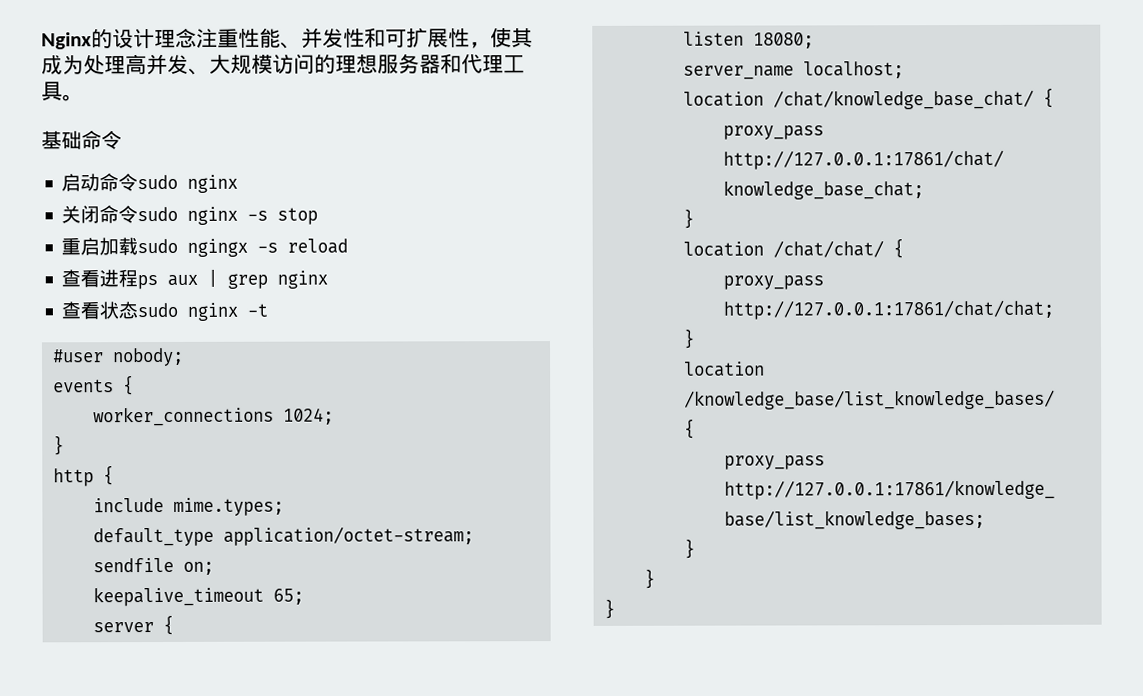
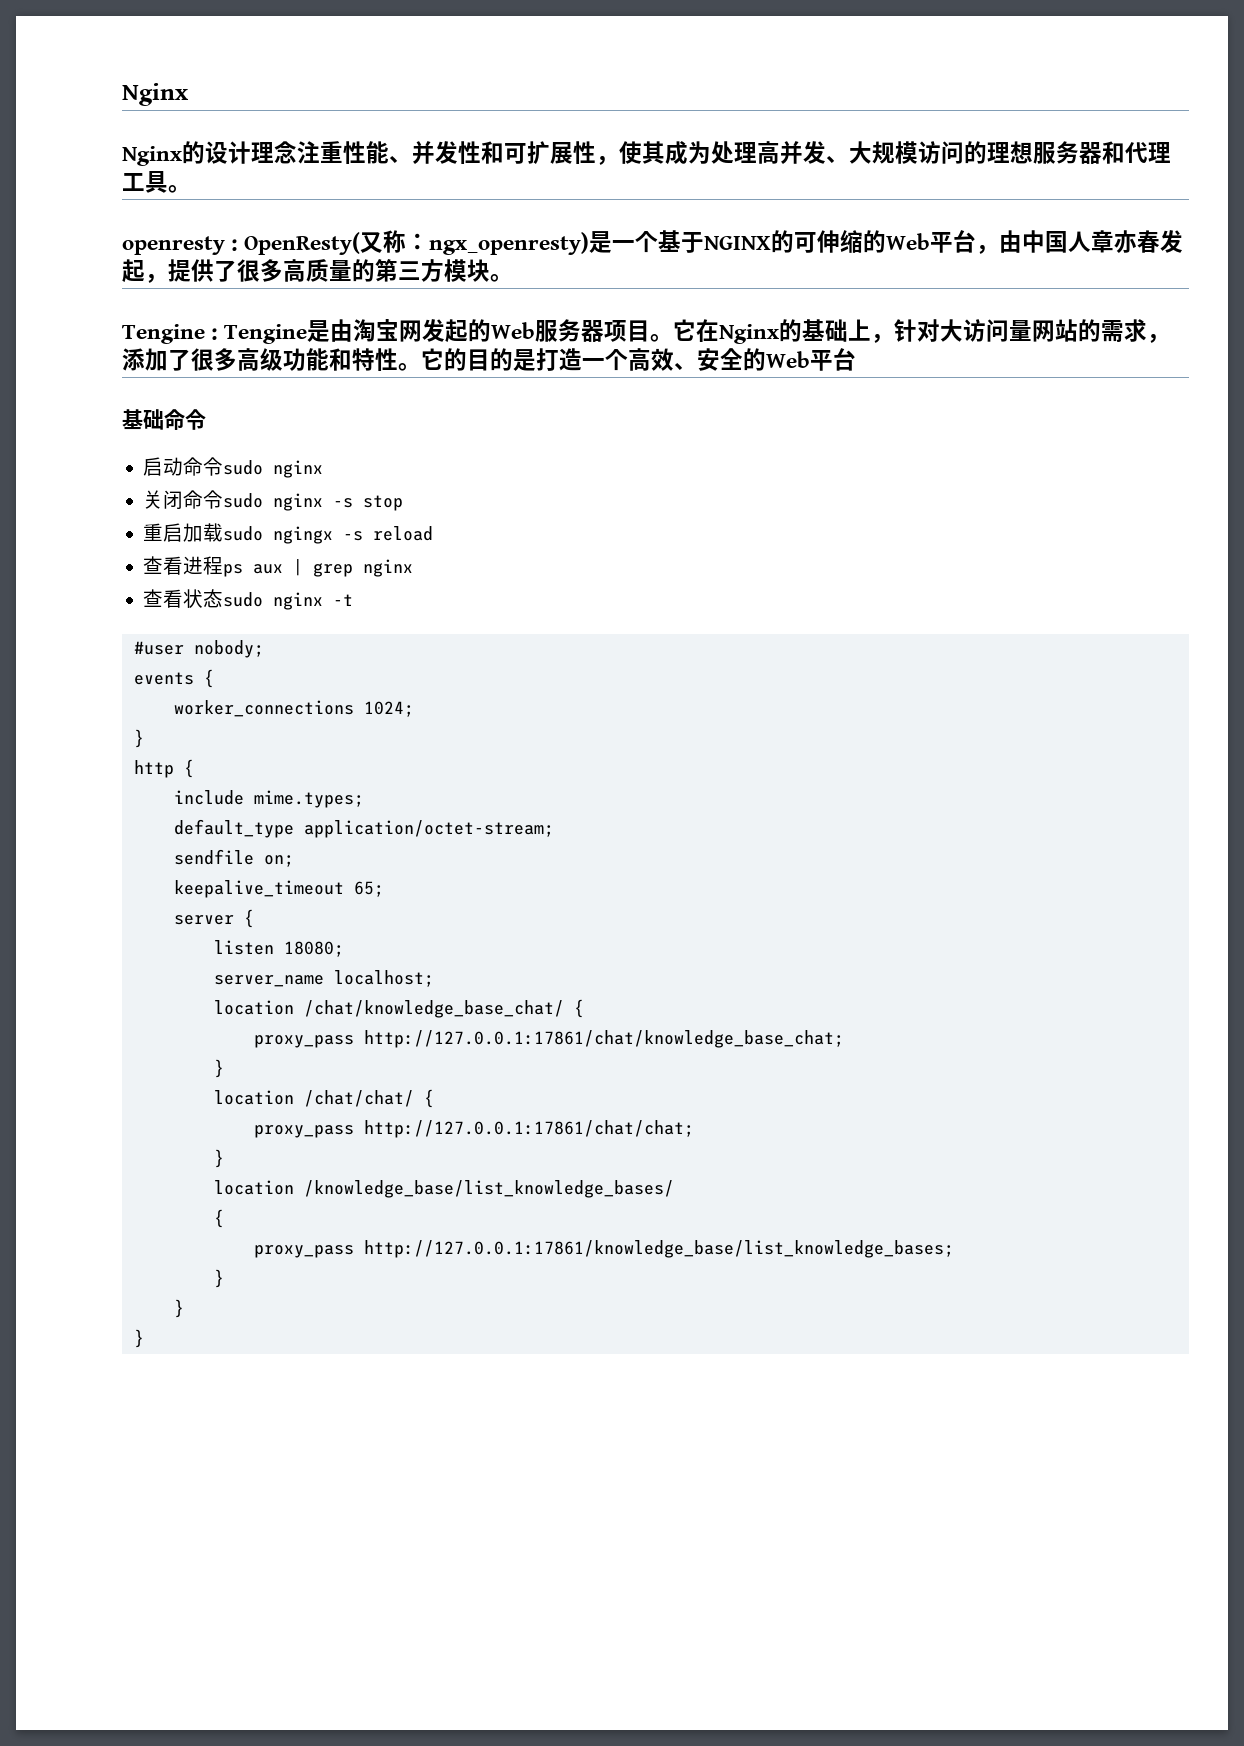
[41,32,92,50] Nginx -> [122,83,189,106] [122,146,182,166] Nginx // Nginx
(84, 98) none -> [122,230,1184,255] [122,259,513,283] [122,319,1171,344] [122,348,856,371] // openresty : OpenResty(又称：ngx_openresty)是一个基于NGINX的可伸缩的Web平台，由中国人章亦春发起，提供了很多高质量的第三方模块。 // Tengine : Tengine是由淘宝网发起的Web服务器项目。它在Nginx的基础上，针对大访问量网站的需求，添加了很多高级功能和特性。它的目的是打造一个高效、安全的Web平台

